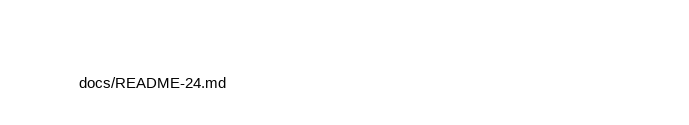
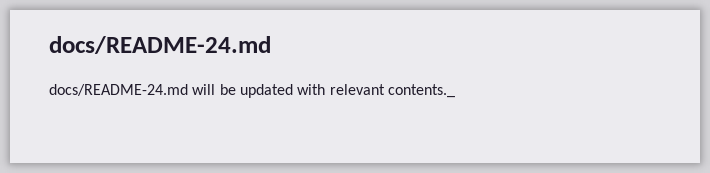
[79,77,226,88] docs/README-24.md -> [49,36,271,54] [49,84,455,98] docs/README-24.md // docs/README-24.md will be updated with relevant contents._

